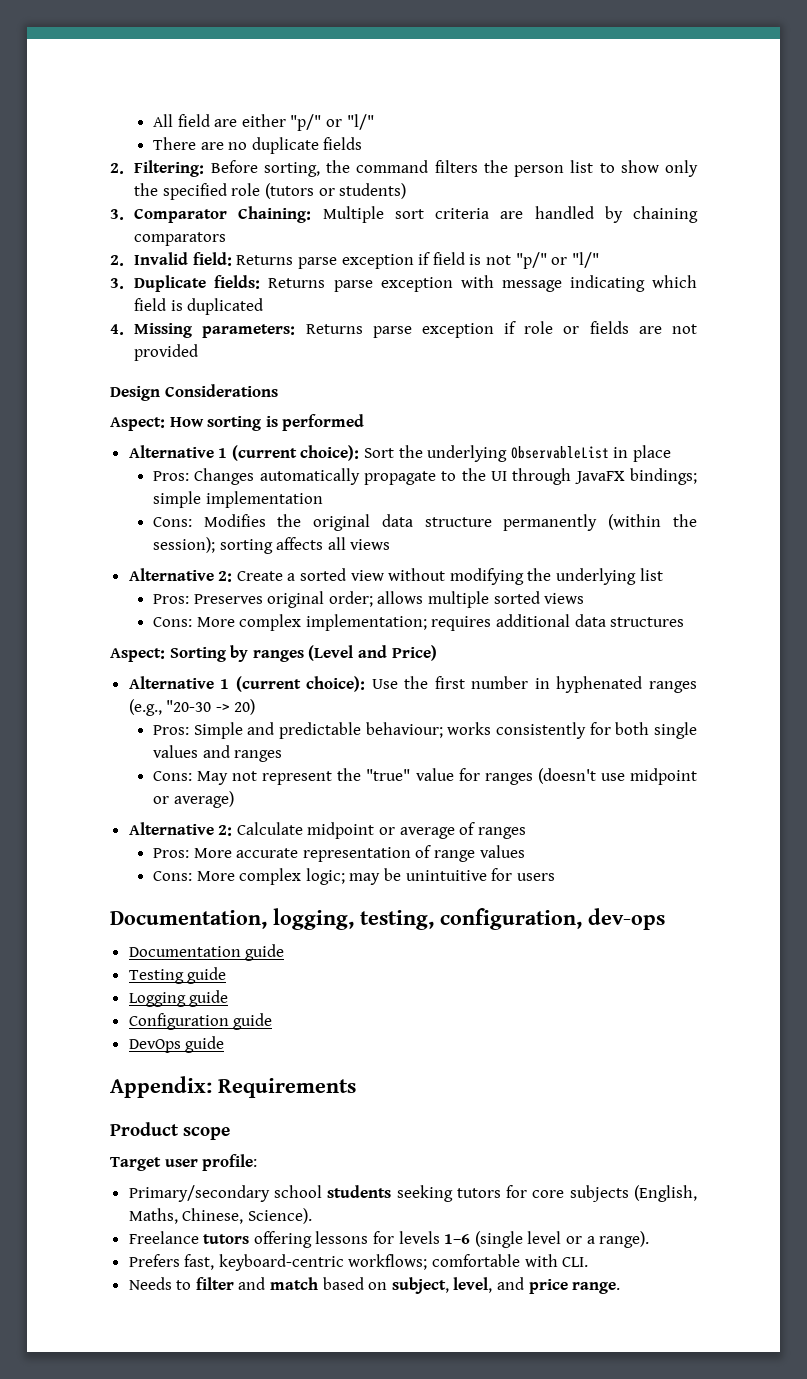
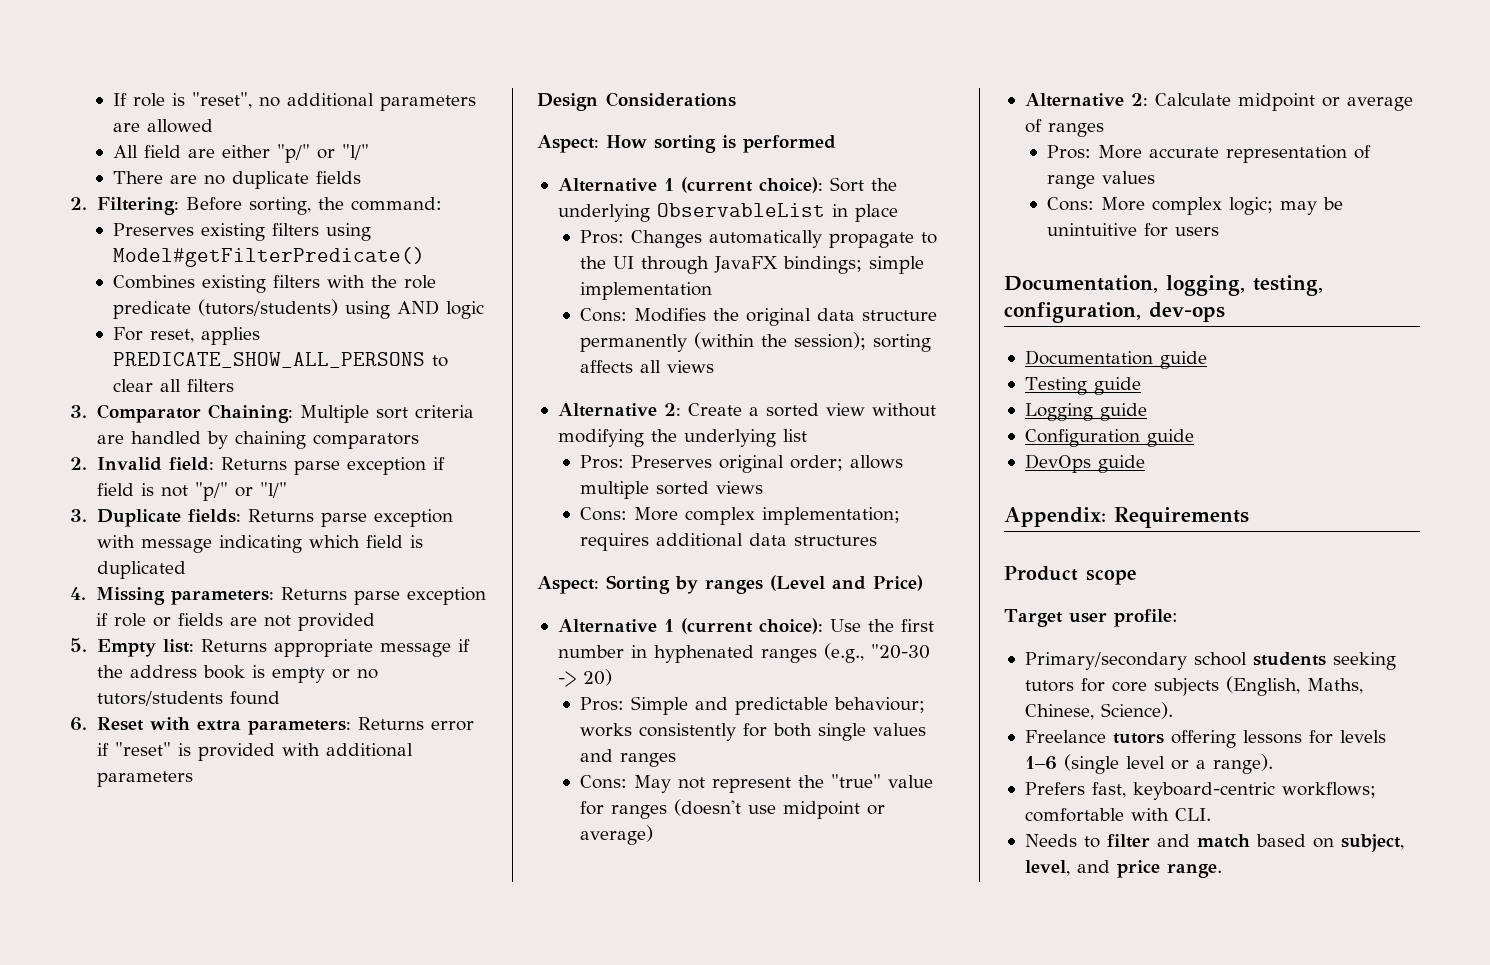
(152, 120) none -> [113,92,477,111] [113,119,214,133] If role is "reset", no additional parameters are allowed //
[356,160,698,177] [134,183,407,200] command filters the person list to show only the specified role (tutors or students) -> [350,197,442,211] [113,223,372,241] [113,247,426,267] [113,275,437,293] [113,299,485,319] [113,327,261,345] [113,352,449,368] [113,379,235,392] command: // Preserves existing filters using Model#getFilterPredicate() // Combines existing filters with the role predicate (tutors/students) using AND logic // For reset, applies PREDICATE_SHOW_ALL_PERSONS to clear all filters
(199, 352) none -> [70,638,470,657] [96,665,378,683] [96,691,280,706] [70,717,474,735] [96,742,413,761] [96,771,193,787] // 5. Empty list: Returns appropriate message if the address book is empty or no tutors/students found // 6. Reset with extra parameters: Returns error if "reset" is provided with additional parameters

